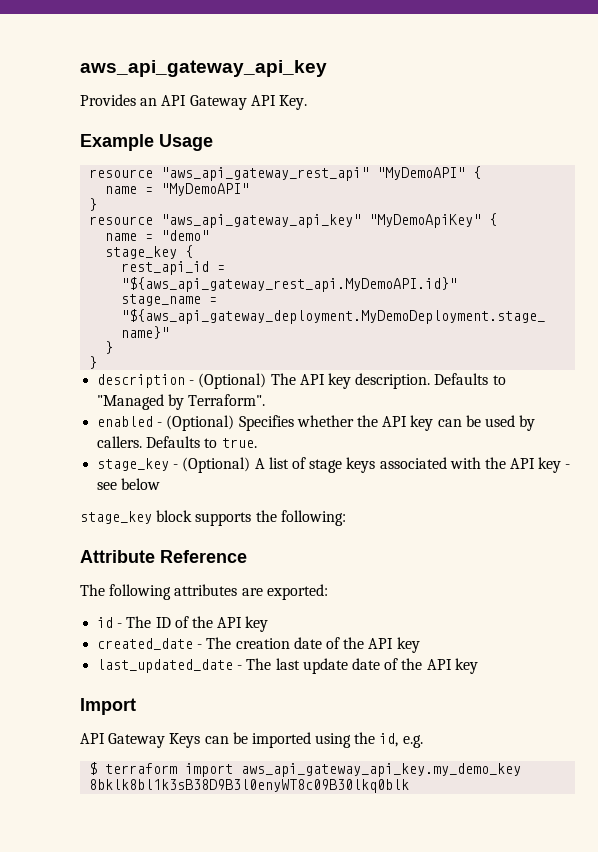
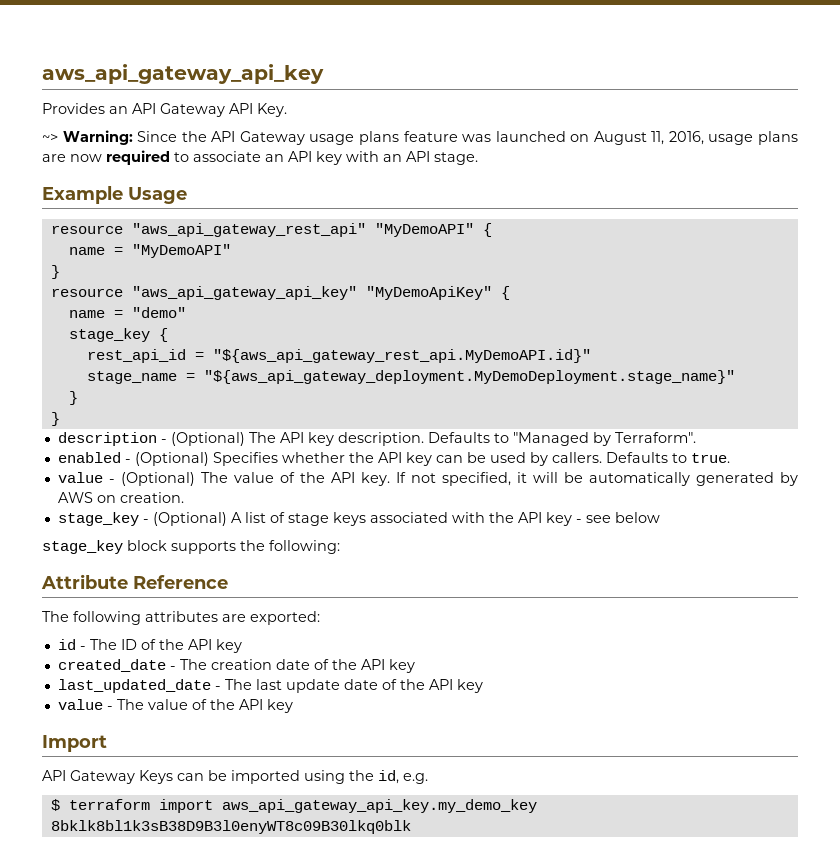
(307, 102) none -> [42,130,798,145] [42,150,478,165] // ~> Warning: Since the API Gateway usage plans feature was launched on August 11, 2016, usage plans are now required to associate an API key with an API stage.
(257, 443) none -> [57,472,798,486] [57,492,184,503] // value - (Optional) The value of the API key. If not specified, it will be automatically generated by AWS on creation.
(478, 666) none -> [57,699,293,713] // value - The value of the API key

